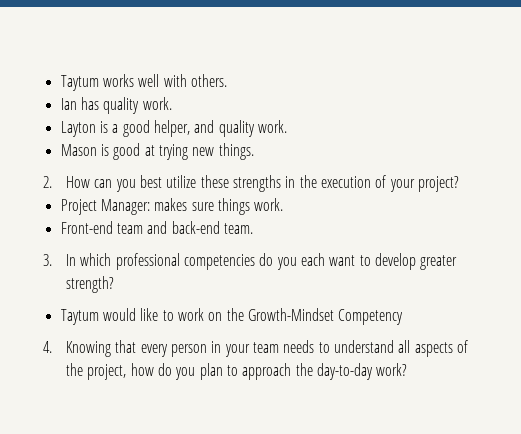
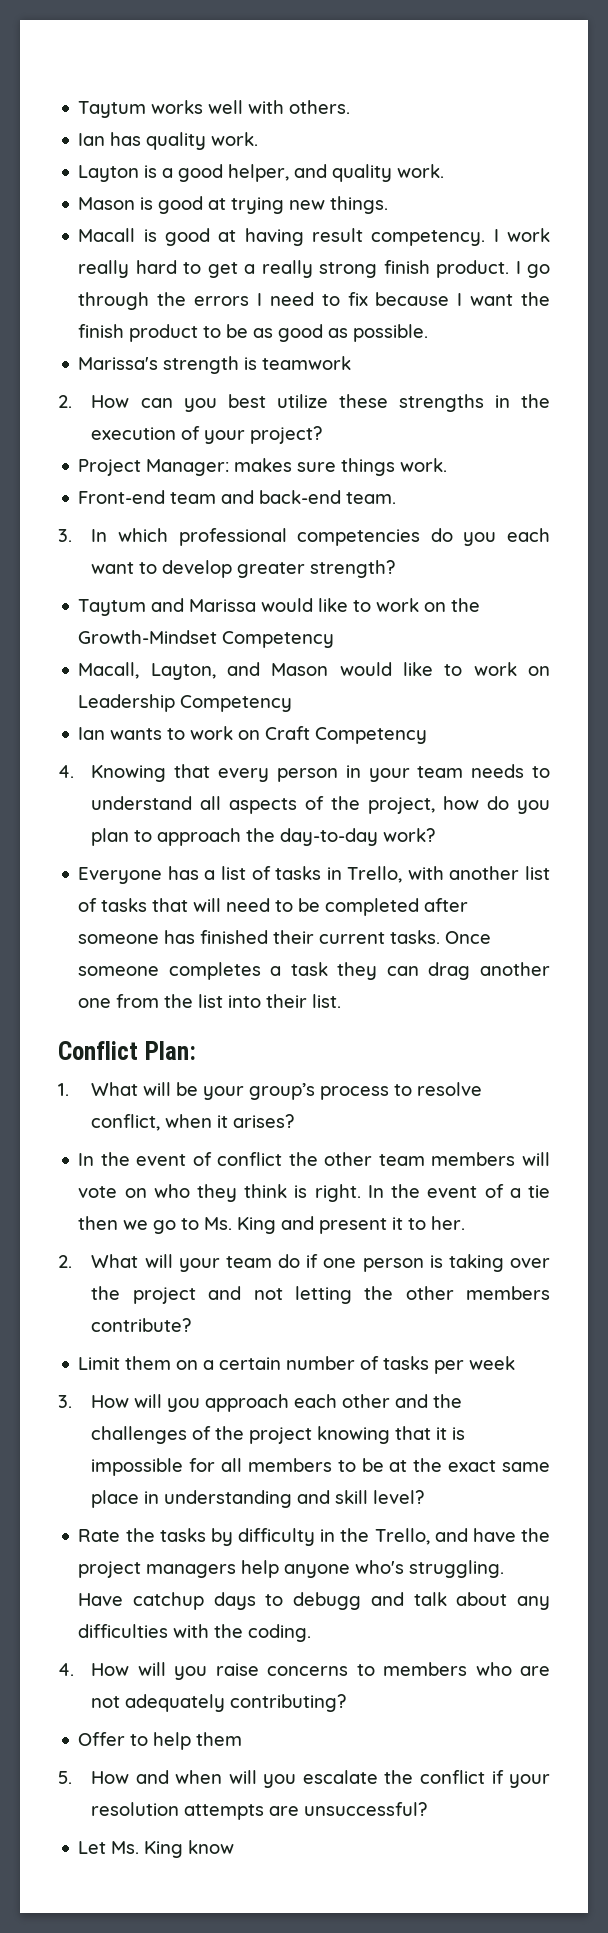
(254, 151) none -> [78,228,550,246] [78,260,550,278] [78,292,550,310] [78,324,429,342] [78,356,352,374] // Macall is good at having result competency. I work really hard to get a really strong finish product. I go through the errors I need to fix because I want the finish product to be as good as possible. // Marissa's strength is teamwork
(99, 317) none -> [151,598,257,612] and Marissa
(404, 317) none -> [78,662,550,680] [78,694,293,712] [78,726,428,744] // Macall, Layton, and Mason would like to work on Leadership Competency // Ian wants to work on Craft Competency
(408, 369) none -> [78,866,550,884] [78,898,469,916] [78,930,492,944] [78,962,550,980] [78,994,342,1008] [58,1041,196,1060] [58,1082,483,1100] [91,1114,295,1131] [78,1152,550,1166] [78,1184,550,1202] [78,1216,466,1234] [58,1254,550,1272] [91,1286,550,1304] [91,1318,192,1332] [78,1356,516,1374] [58,1394,463,1412] [91,1426,466,1444] [91,1458,550,1476] [91,1490,425,1508] [78,1528,551,1546] [78,1560,505,1578] [78,1592,550,1610] [78,1624,312,1642] [58,1662,550,1680] [91,1694,347,1712] [78,1732,243,1750] [58,1770,550,1788] [91,1802,428,1820] [78,1840,235,1858] // Everyone has a list of tasks in Trello, with another list of tasks that will need to be completed after someone has finished their current tasks. Once someone completes a task they can drag another one from the list into their list. // Conflict Plan: // 1. What will be your group’s process to resolve conflict, when it arises? // In the event of conflict the other team members will vote on who they think is right. In the event of a tie then we go to Ms. King and present it to her. // 2. What will your team do if one person is taking over the project and not letting the other members contribute? // Limit them on a certain number of tasks per week // 3. How will you approach each other and the challenges of the project knowing that it is impossible for all members to be at the exact same place in understanding and skill level? // Rate the tasks by difficulty in the Trello, and have the project managers help anyone who's struggling. Have catchup days to debugg and talk about any difficulties with the coding. // 4. How will you raise concerns to members who are not adequately contributing? // Offer to help them // 5. How and when will you escalate the conflict if your resolution attempts are unsuccessful? // Let Ms. King know

